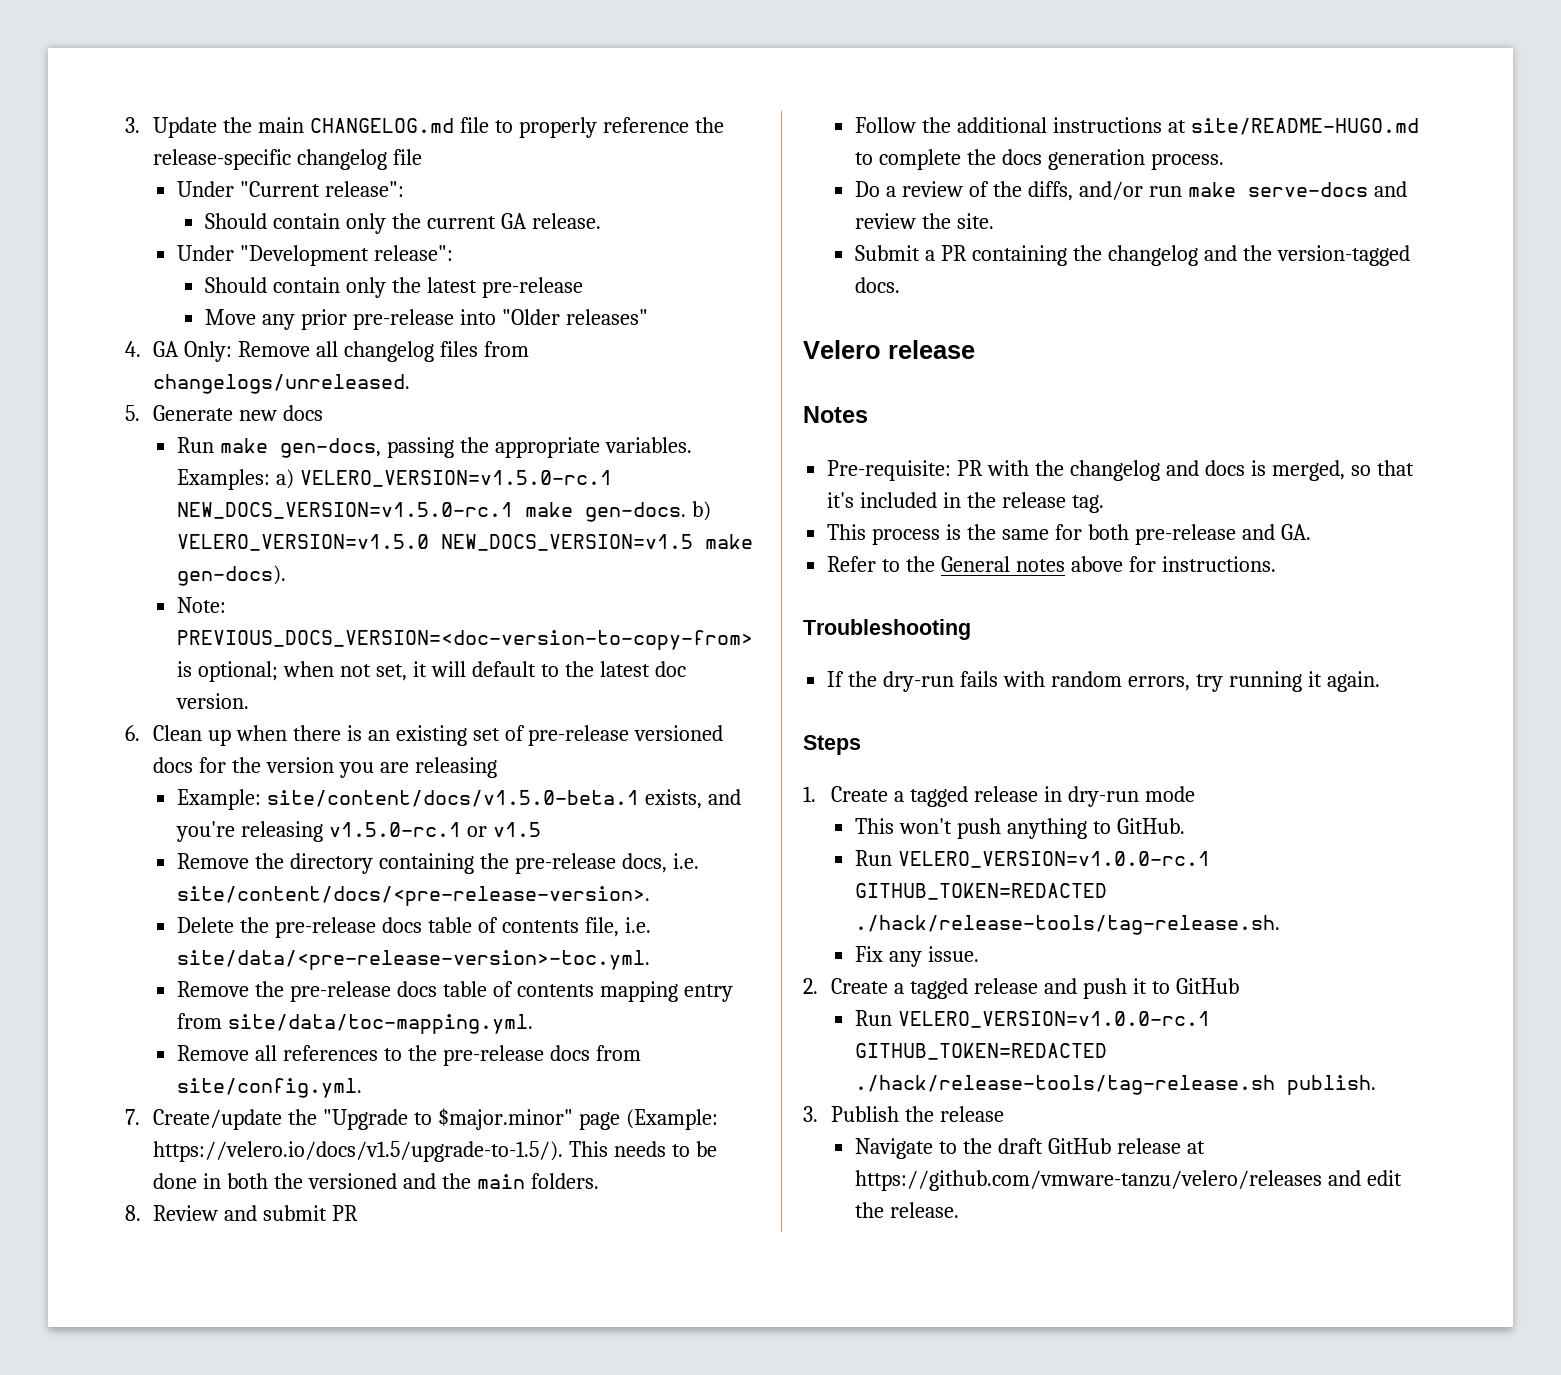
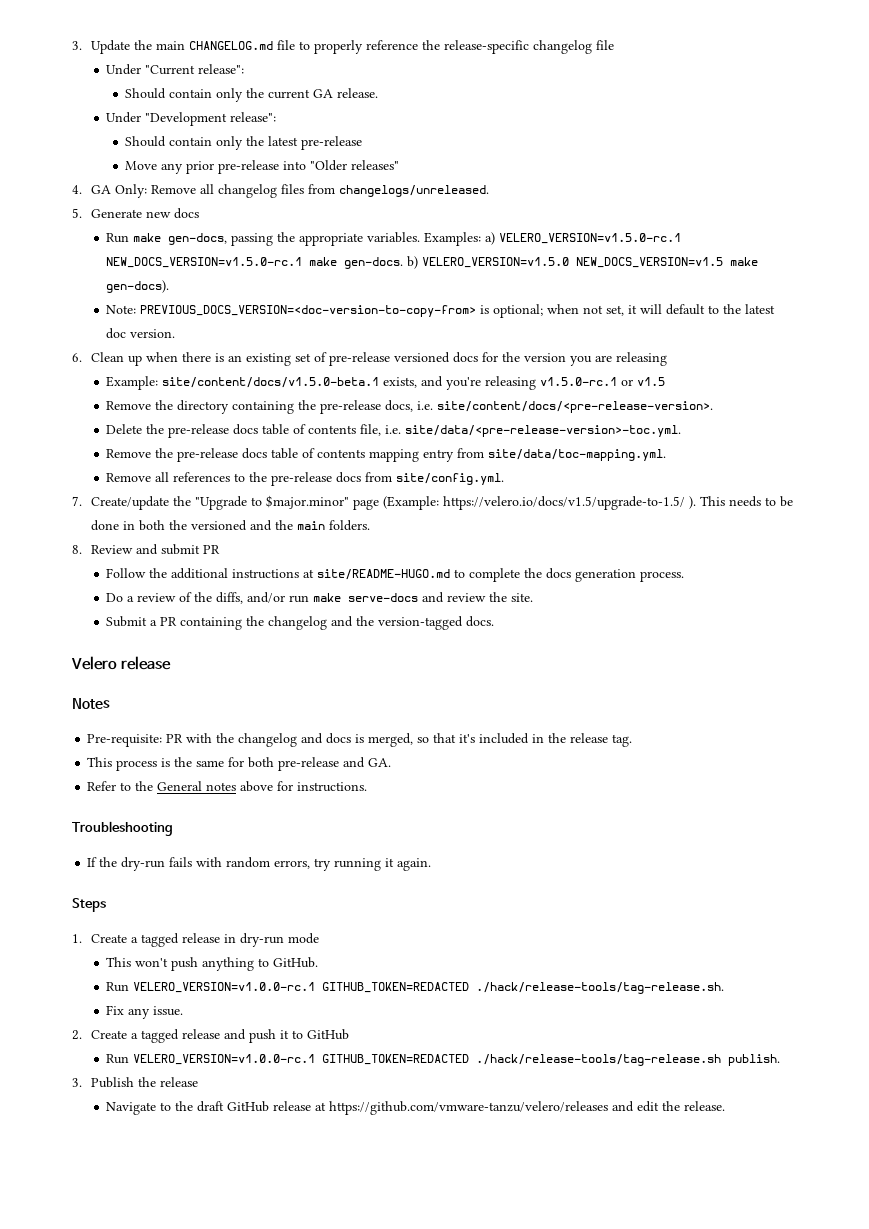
[153,1141,564,1162] https://velero.io/docs/v1.5/upgrade-to-1.5/). -> [442,496,696,510] https://velero.io/docs/v1.5/upgrade-to-1.5/ ).

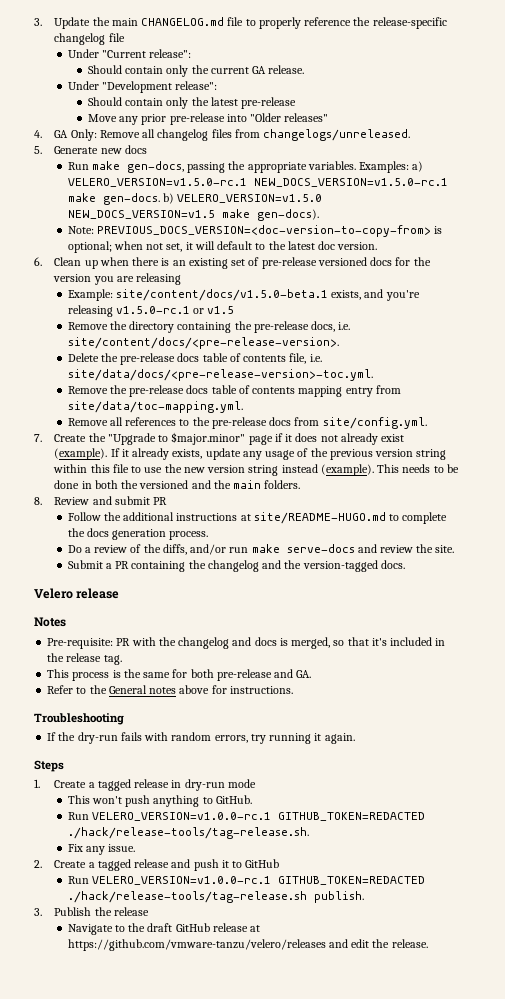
[405,425,682,437] site/data/<pre-release-version>-toc.yml. -> [67,369,373,381] site/data/docs/<pre-release-version>-toc.yml.
[90,496,169,510] Create/update -> [54,434,87,442] Create
[382,496,696,510] (Example: https://velero.io/docs/v1.5/upgrade-to-1.5/ ). -> [274,433,405,445] [54,448,447,460] [53,464,374,476] if it does not already exist (example). If it already exists, update any usage of the previous version string within this file to use the new version string instead (example).

